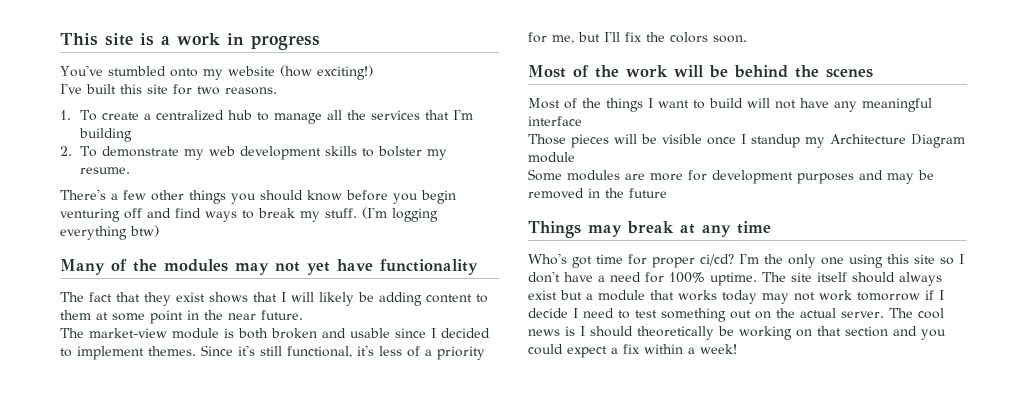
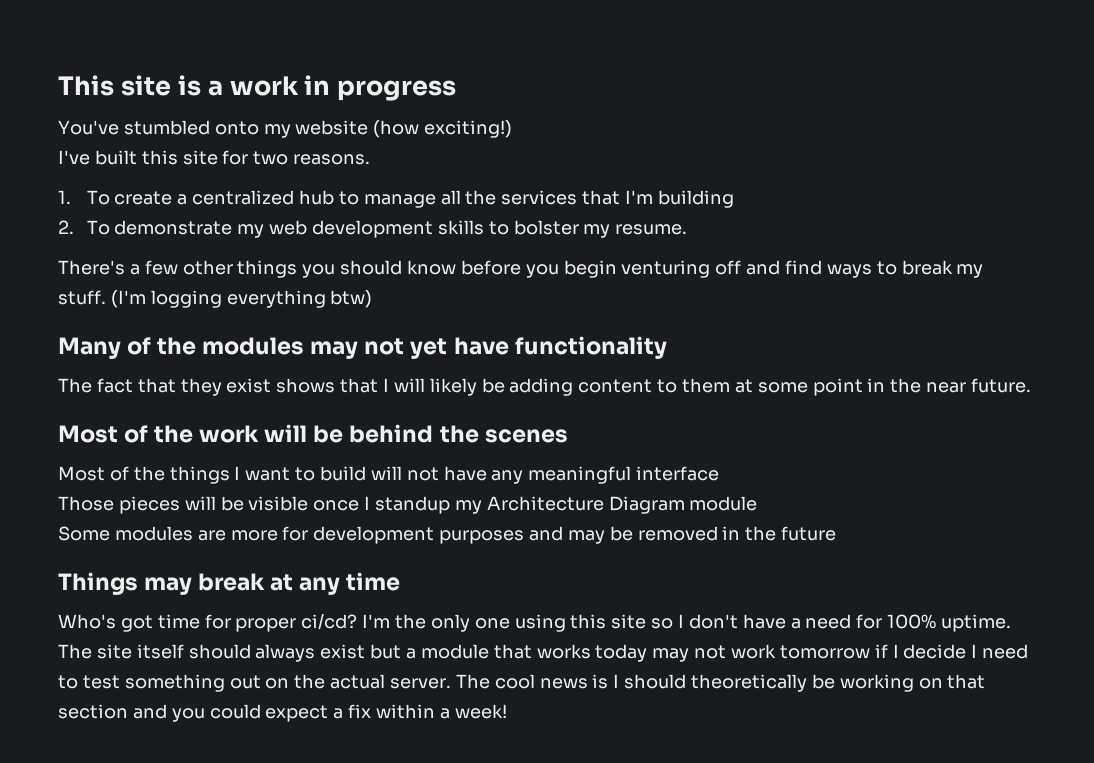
[60,328,490,339] [60,345,485,360] [528,31,747,44] // The market-view module is both broken and usable since I decided to implement themes. Since it's still functional, it's less of a priority for me, but I'll fix the colors soon. -> (1032, 385) none

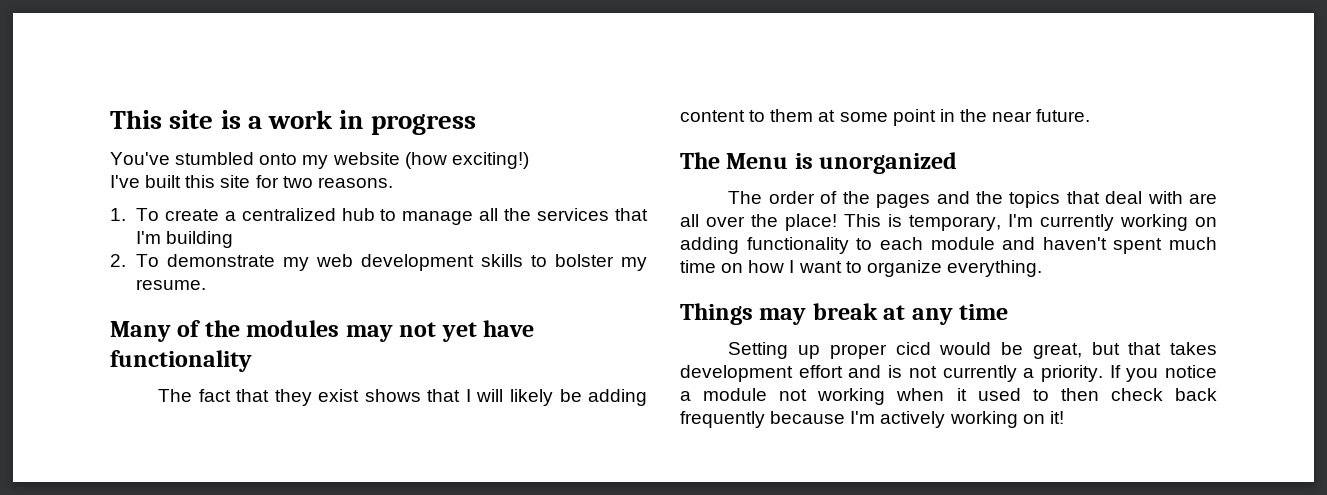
[58,260,984,278] [58,290,373,308] // There's a few other things you should know before you begin venturing off and find ways to break my stuff. (I'm logging everything btw) -> (206, 284) none
[58,424,568,443] [58,466,720,484] [58,496,758,514] [58,526,837,544] Most of the work will be behind the scenes // Most of the things I want to build will not have any meaningful interface // Those pieces will be visible once I standup my Architecture Diagram module // Some modules are more for development purposes and may be removed in the future -> [680,152,958,174] [728,191,1218,208] [680,214,1217,231] [680,237,1217,254] [680,260,1042,277] The Menu is unorganized // The order of the pages and the topics that deal with are all over the place! This is temporary, I'm currently working on adding functionality to each module and haven't spent much time on how I want to organize everything.
[58,613,1012,632] [58,644,1029,662] [58,674,986,692] [58,704,507,722] Who's got time for proper ci/cd? I'm the only one using this site so I don't have a need for 100% uptime. The site itself should always exist but a module that works today may not work tomorrow if I decide I need to test something out on the actual server. The cool news is I should theoretically be working on that section and you could expect a fix within a week! -> [728,342,1217,359] [680,365,1217,382] [680,388,1217,405] [680,411,1064,428] Setting up proper cicd would be great, but that takes development effort and is not currently a priority. If you notice a module not working when it used to then check back frequently because I'm actively working on it!

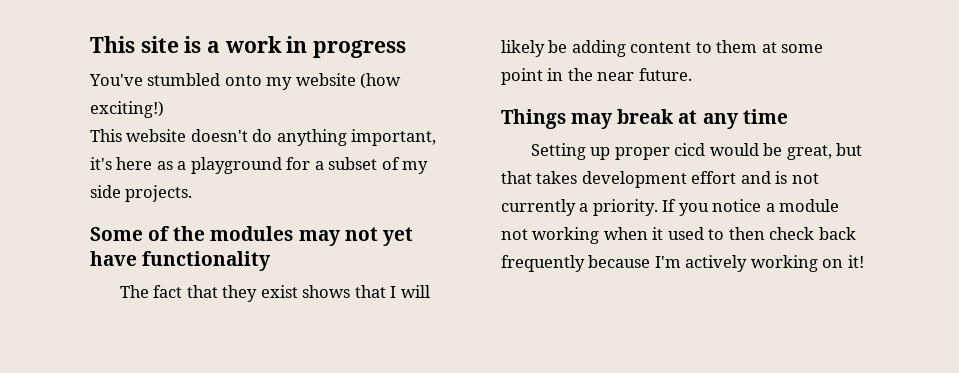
[110,175,393,188] [110,208,648,225] [135,231,234,248] [110,254,647,271] [135,279,206,290] [110,321,171,342] I've built this site for two reasons. // 1. To create a centralized hub to manage all the services that I'm building // 2. To demonstrate my web development skills to bolster my resume. // Many -> [90,129,437,146] [90,157,429,174] [90,185,193,202] [90,227,143,241] This website doesn't do anything important, it's here as a playground for a subset of my side projects. // Some
[680,152,958,174] [728,191,1218,208] [680,214,1217,231] [680,237,1217,254] [680,260,1042,277] // The Menu is unorganized // The order of the pages and the topics that deal with are all over the place! This is temporary, I'm currently working on adding functionality to each module and haven't spent much time on how I want to organize everything. -> (692, 74) none

